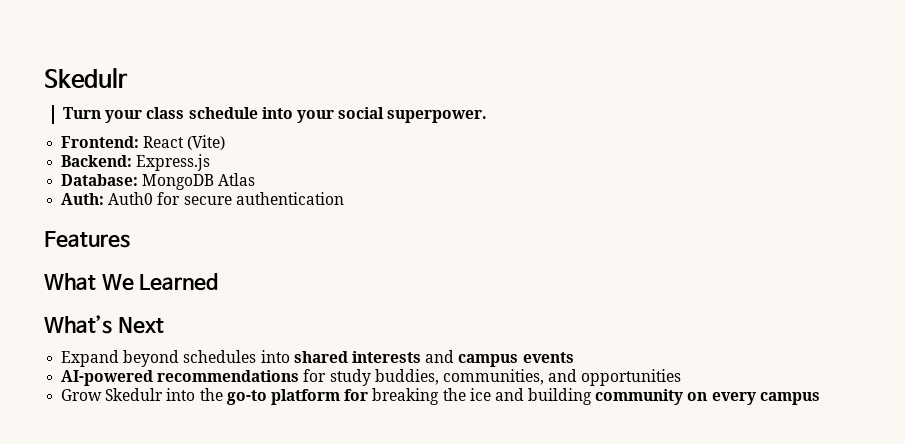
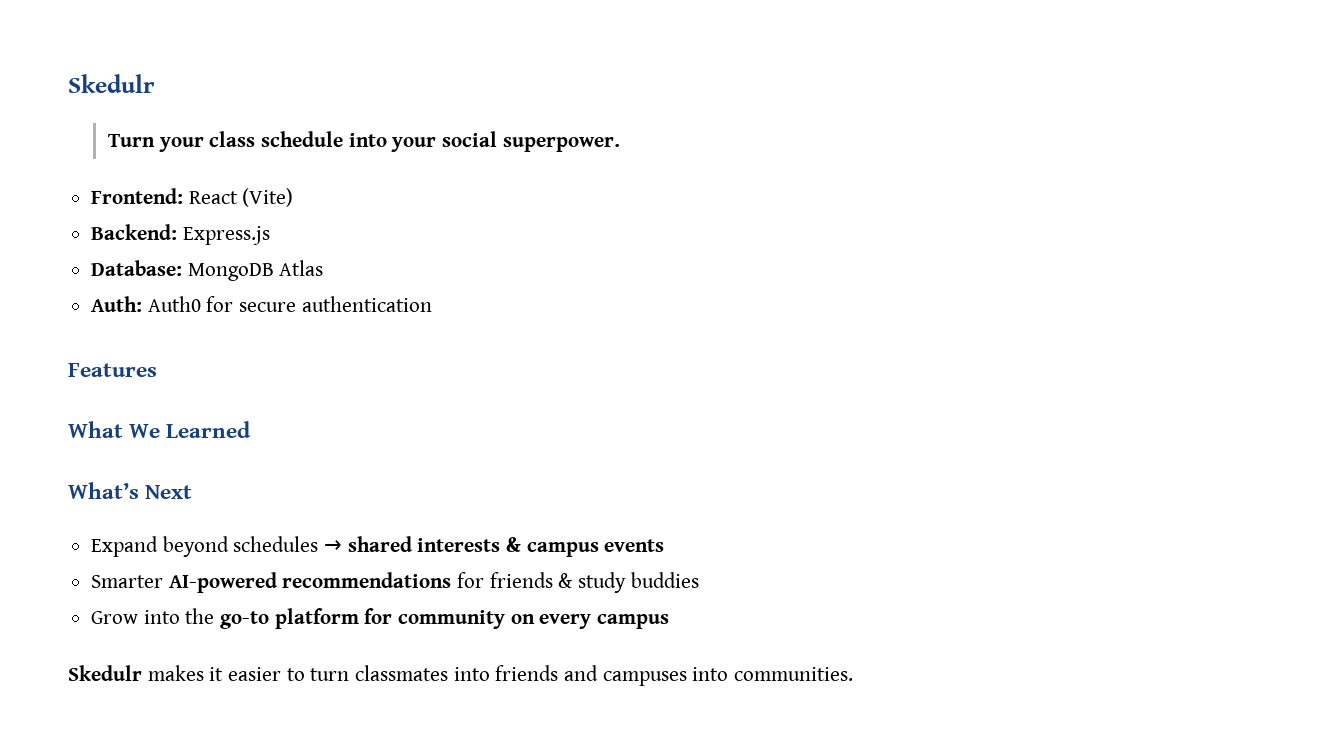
[260,350,290,363] into -> [324,540,343,552] →
[425,350,455,363] and -> [506,537,522,552] &
(574, 357) none -> [91,575,164,588] Smarter
[329,369,682,386] study buddies, communities, and opportunities -> [489,572,699,593] friends & study buddies
[105,388,164,401] Skedulr -> (139, 617) none
[372,388,593,405] breaking the ice and building -> (393, 616) none
(820, 398) none -> [68,665,854,686] // Skedulr makes it easier to turn classmates into friends and campuses into communities.

